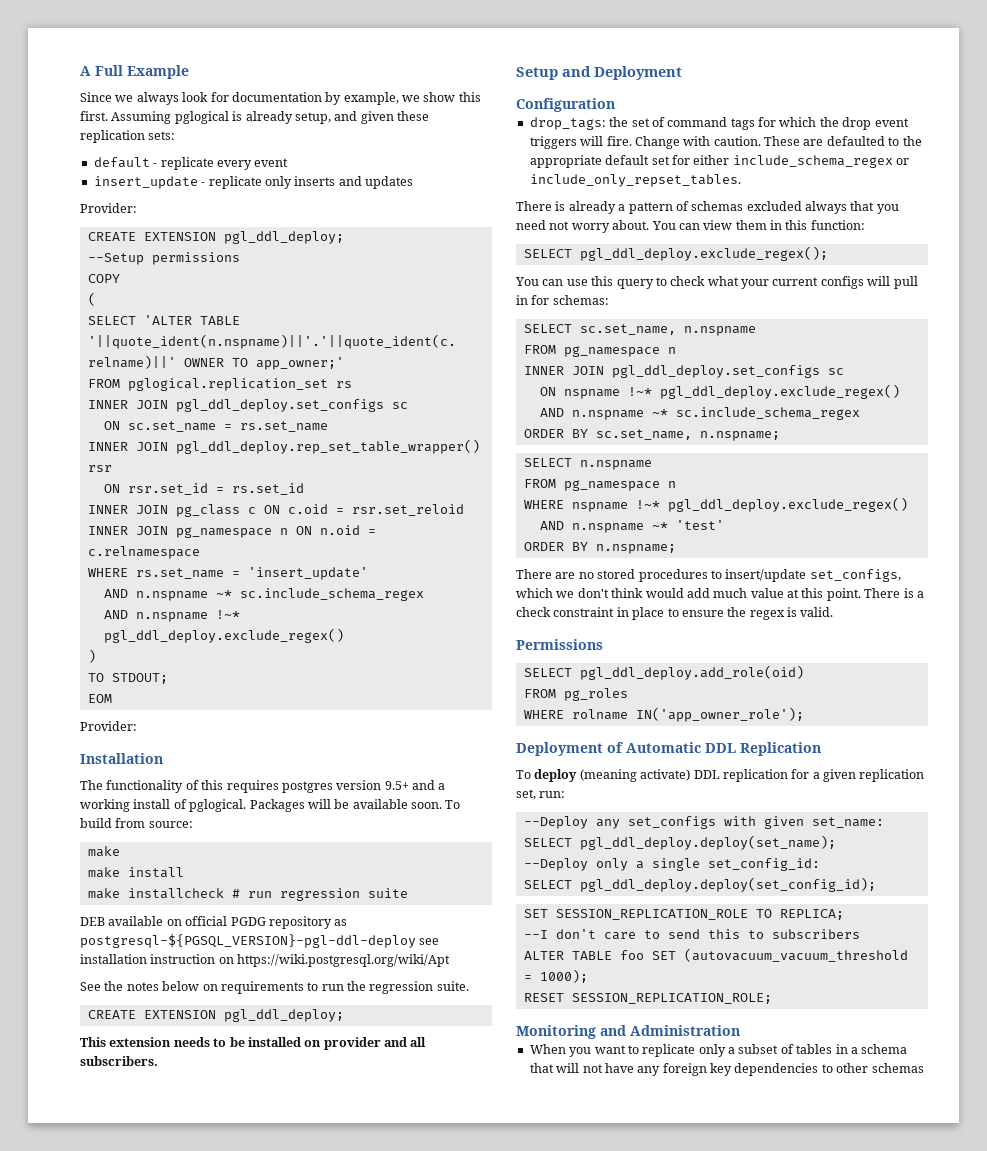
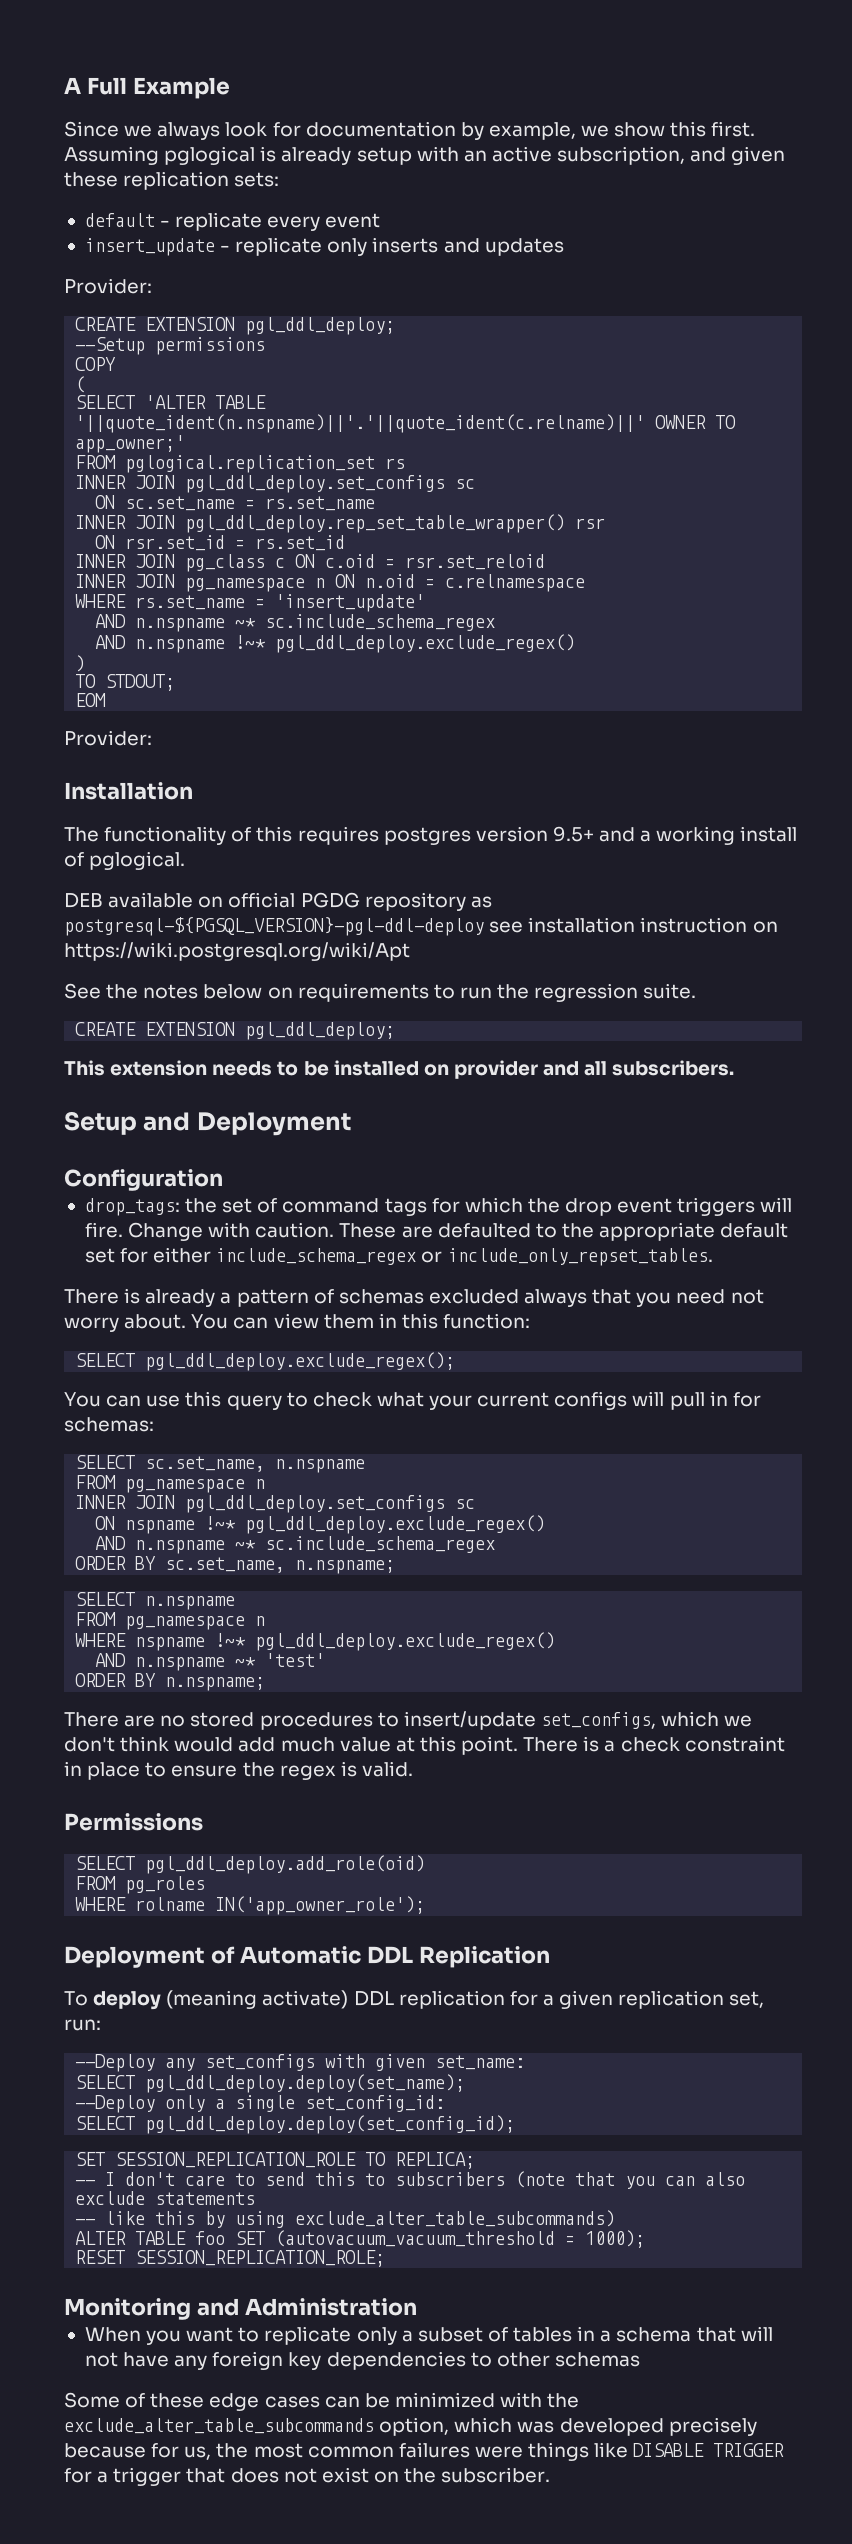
[294,112,331,124] setup, -> [356,146,686,165] setup with an active subscription,
[249,799,461,812] [80,818,193,828] [87,846,120,857] [87,867,184,878] [87,888,408,901] Packages will be available soon. To build from source: // make // make install // make installcheck # run regression suite -> (186, 860) none
[523,930,548,939] --I -> [75,2172,116,2186] -- I
(860, 934) none -> [515,2171,746,2189] [75,2191,256,2205] [75,2210,616,2228] (note that you can also exclude statements // -- like this by using exclude_alter_table_subcommands)
(924, 1068) none -> [64,2392,580,2411] [64,2417,757,2436] [64,2442,785,2461] [64,2467,551,2486] // Some of these edge cases can be minimized with the exclude_alter_table_subcommands option, which was developed precisely because for us, the most common failures were things like DISABLE TRIGGER for a trigger that does not exist on the subscriber.

